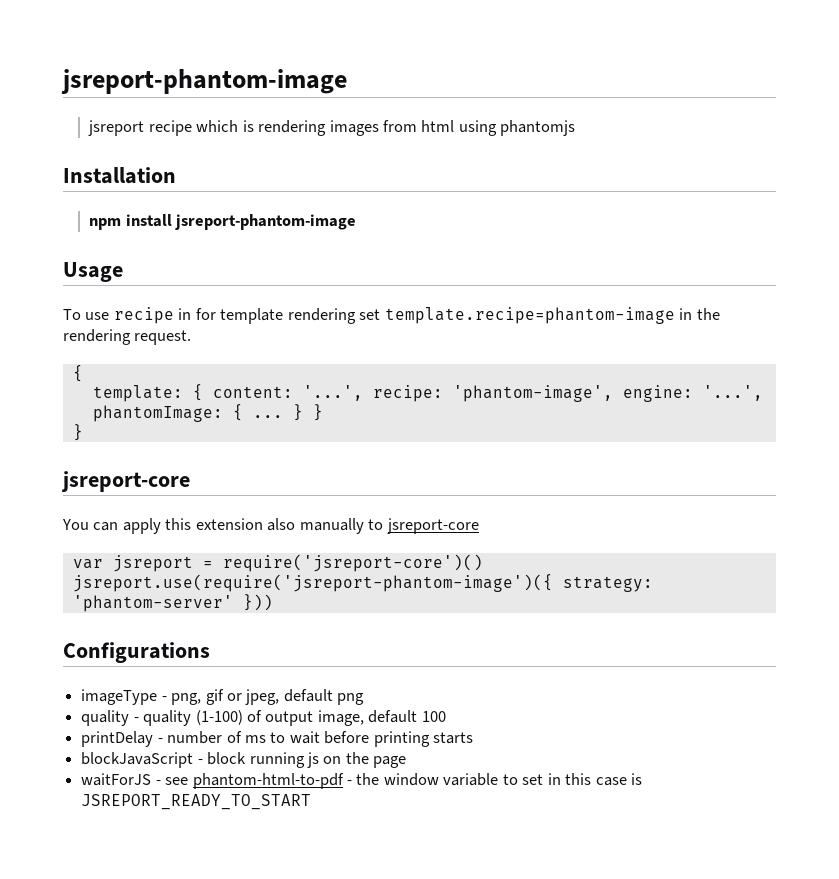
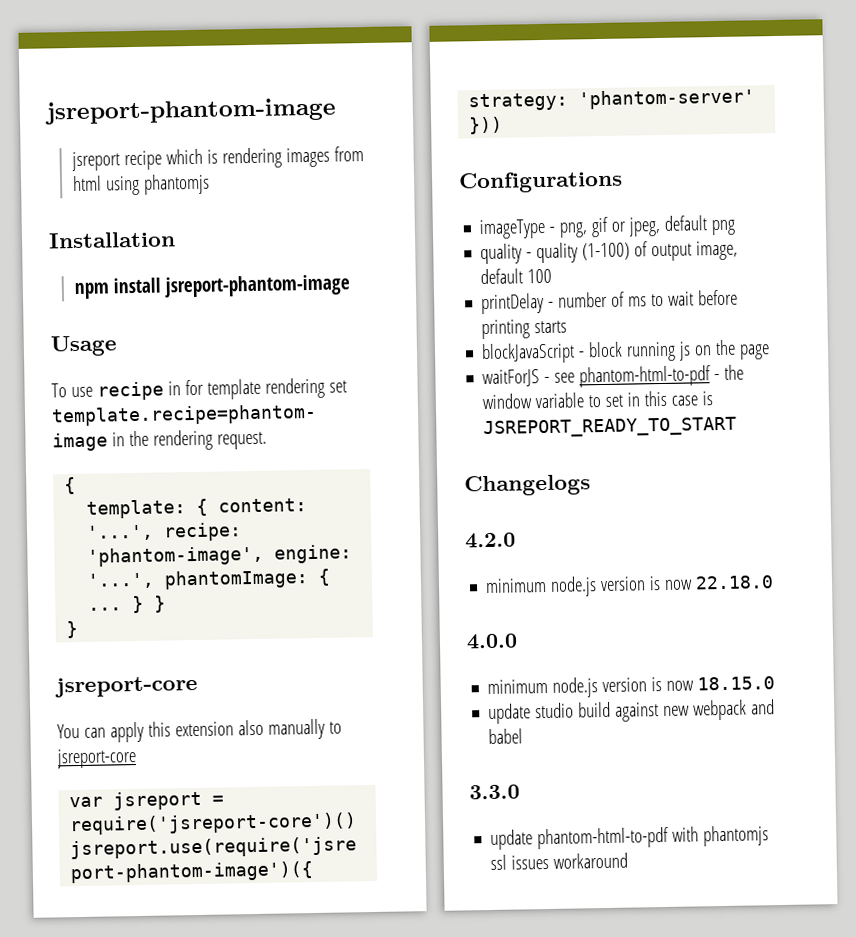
(312, 802) none -> [464,474,591,497] [465,532,516,549] [485,575,775,597] [466,633,518,650] [487,676,776,698] [488,699,776,725] [488,728,524,745] [469,784,520,800] [490,825,770,850] [490,852,629,870] // Changelogs // 4.2.0 // minimum node.js version is now 22.18.0 // 4.0.0 // minimum node.js version is now 18.15.0 // update studio build against new webpack and babel // 3.3.0 // update phantom-html-to-pdf with phantomjs ssl issues workaround

